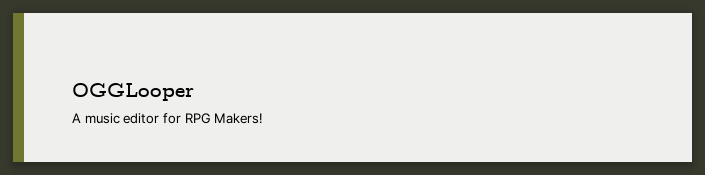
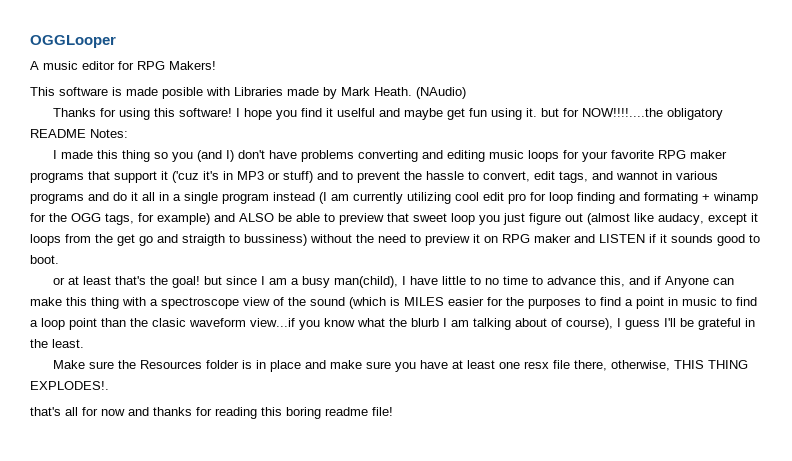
(263, 118) none -> [30,87,466,99] [52,108,723,120] [30,129,128,138] [52,150,727,162] [30,171,718,183] [30,192,758,204] [30,213,758,225] [30,234,760,246] [30,255,59,264] [52,276,734,288] [30,297,757,309] [30,318,755,330] [30,339,84,348] [52,360,748,372] [30,381,109,390] [30,407,393,419] // This software is made posible with Libraries made by Mark Heath. (NAudio) // Thanks for using this software! I hope you find it uselful and maybe get fun using it. but for NOW!!!!....the obligatory README Notes: // I made this thing so you (and I) don't have problems converting and editing music loops for your favorite RPG maker programs that support it ('cuz it's in MP3 or stuff) and to prevent the hassle to convert, edit tags, and wannot in various programs and do it all in a single program instead (I am currently utilizing cool edit pro for loop finding and formating + winamp for the OGG tags, for example) and ALSO be able to preview that sweet loop you just figure out (almost like audacy, except it loops from the get go and straigth to bussiness) without the need to preview it on RPG maker and LISTEN if it sounds good to boot. // or at least that's the goal! but since I am a busy man(child), I have little to no time to advance this, and if Anyone can make this thing with a spectroscope view of the sound (which is MILES easier for the purposes to find a point in music to find a loop point than the clasic waveform view...if you know what the blurb I am talking about of course), I guess I'll be grateful in the least. // Make sure the Resources folder is in place and make sure you have at least one resx file there, otherwise, THIS THING EXPLODES!. // that's all for now and thanks for reading this boring readme file!

